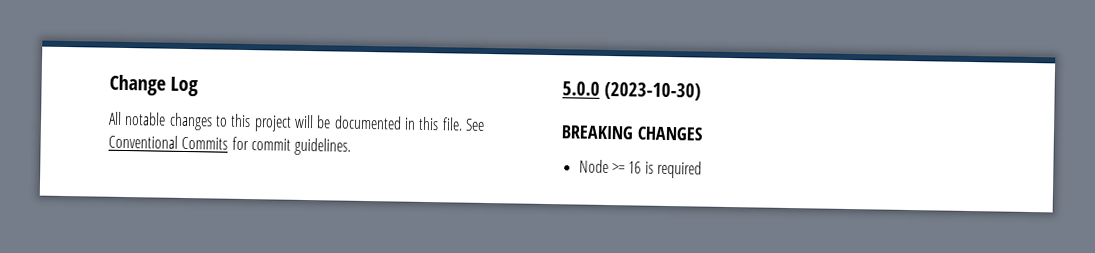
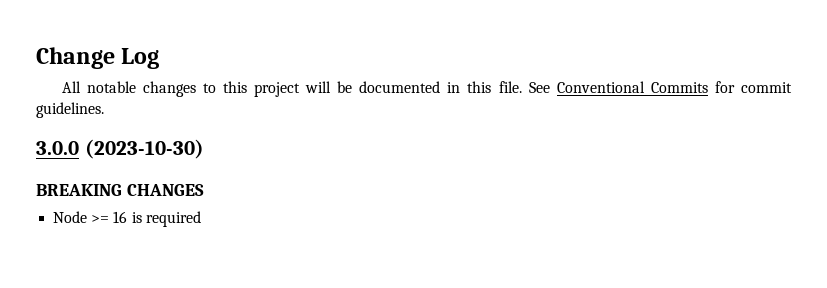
[562,81,600,96] 5.0.0 -> [36,141,79,155] 3.0.0

